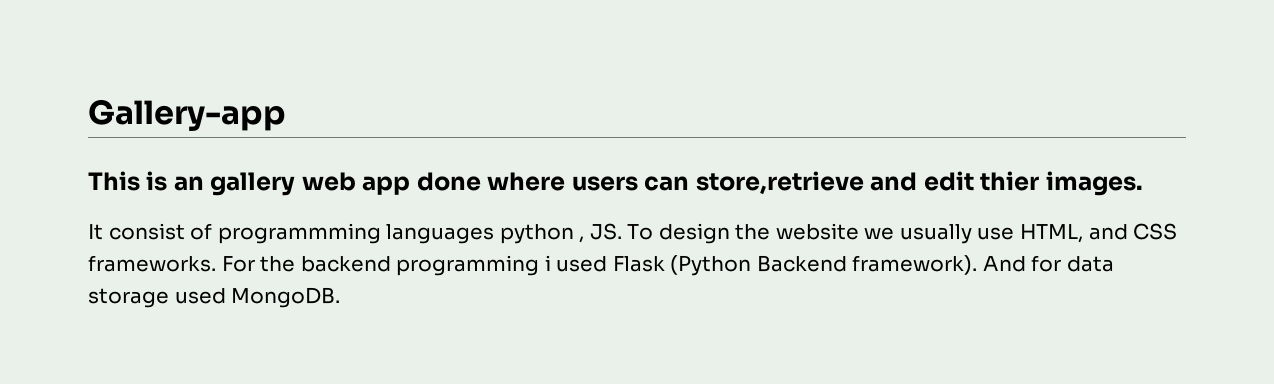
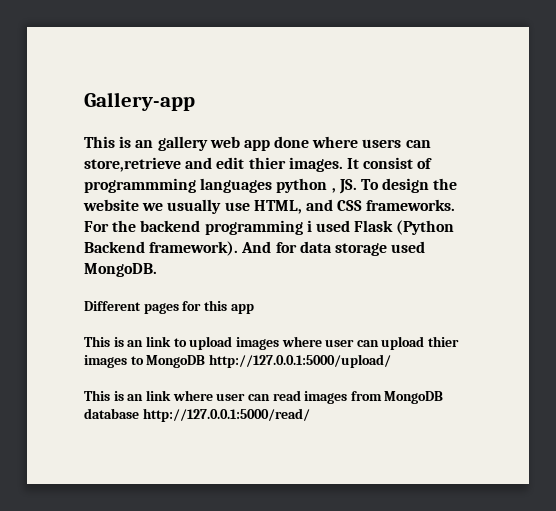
(1143, 183) // -> (343, 164) none
(341, 297) none -> [84,300,254,314] [84,336,460,350] [84,354,391,368] [84,390,444,404] [84,408,310,422] // Different pages for this app // This is an link to upload images where user can upload thier images to MongoDB http://127.0.0.1:5000/upload/ // This is an link where user can read images from MongoDB database http://127.0.0.1:5000/read/

